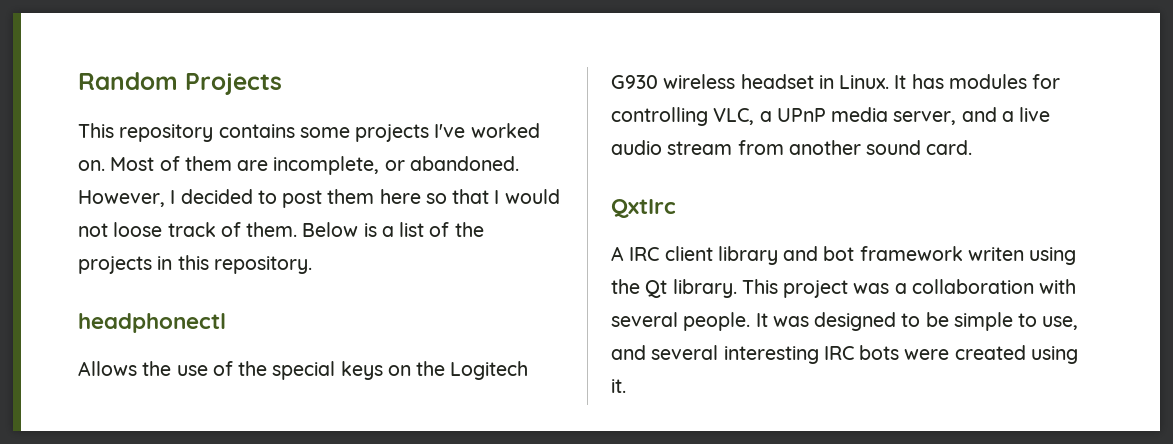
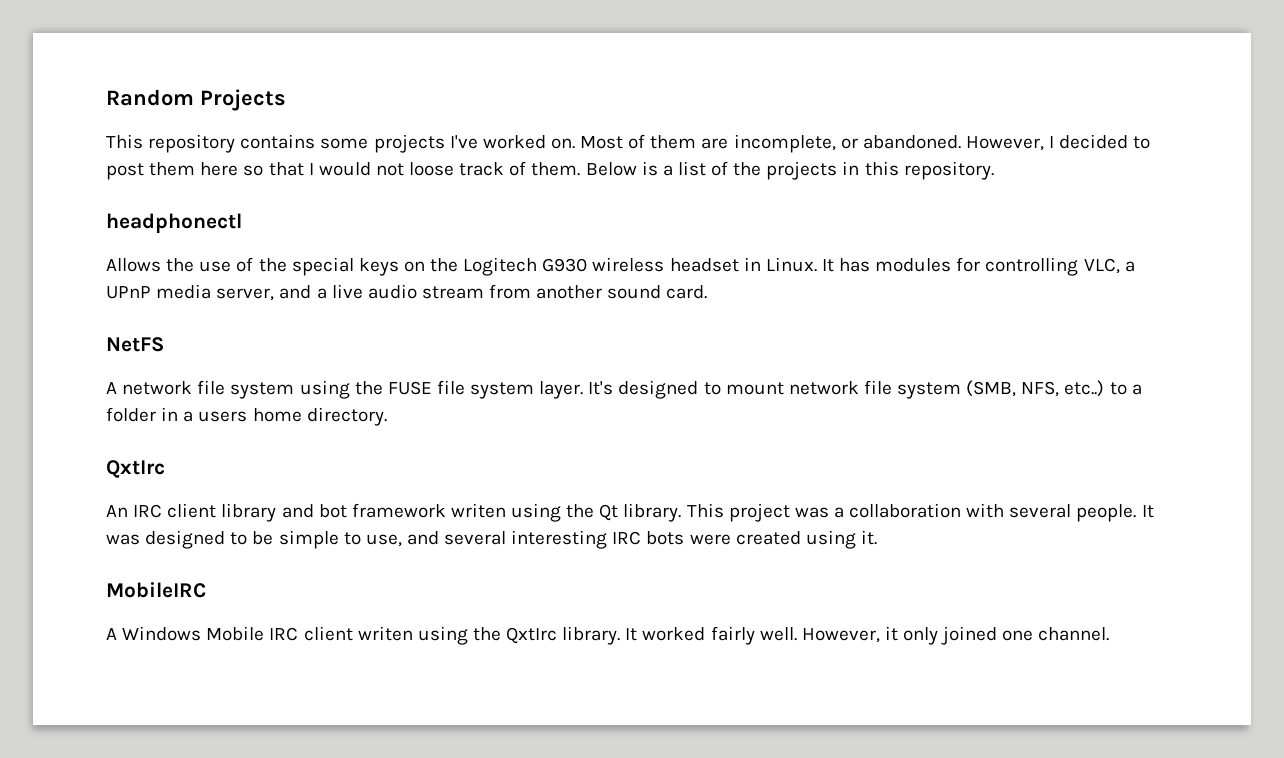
(973, 147) none -> [106,337,164,352] [106,380,1142,399] [106,407,387,426] // NetFS // A network file system using the FUSE file system layer. It's designed to mount network file system (SMB, NFS, etc..) to a folder in a users home directory.
[611,246,624,261] A -> [106,505,128,517] An
(626, 386) none -> [106,582,206,598] [106,626,1110,645] // MobileIRC // A Windows Mobile IRC client writen using the QxtIrc library. It worked fairly well. However, it only joined one channel.

